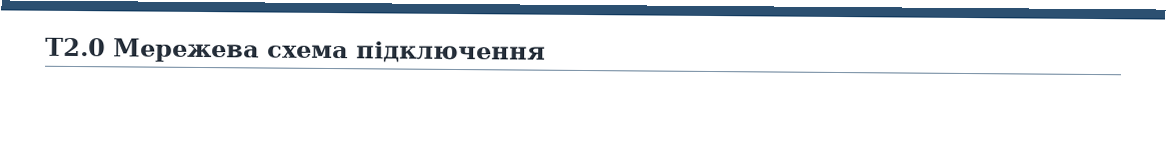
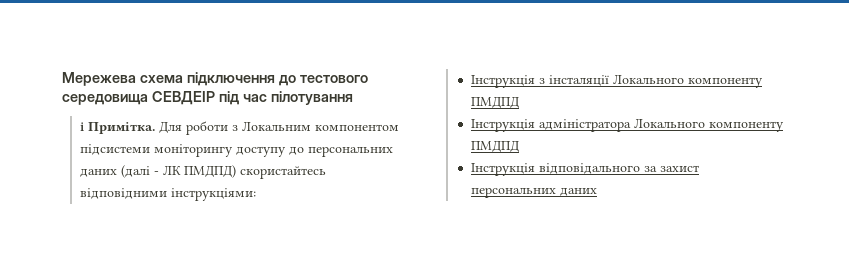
[45,37,106,57] T2.0 -> (62, 79) none
(546, 52) none -> [278,75,368,86] [62,91,353,105] [79,121,399,135] [79,144,393,157] [79,165,326,179] [79,188,256,201] [471,74,764,88] [471,96,520,109] [471,118,785,132] [471,140,520,153] [471,163,700,176] [471,187,598,198] до тестового середовища СЕВДЕІР під час пілотування // ℹ Примітка. Для роботи з Локальним компонентом підсистеми моніторингу доступу до персональних даних (далі - ЛК ПМДПД) скористайтесь відповідними інструкціями: // Інструкція з інсталяції Локального компоненту ПМДПД // Інструкція адміністратора Локального компоненту ПМДПД // Інструкція відповідального за захист персональних даних

